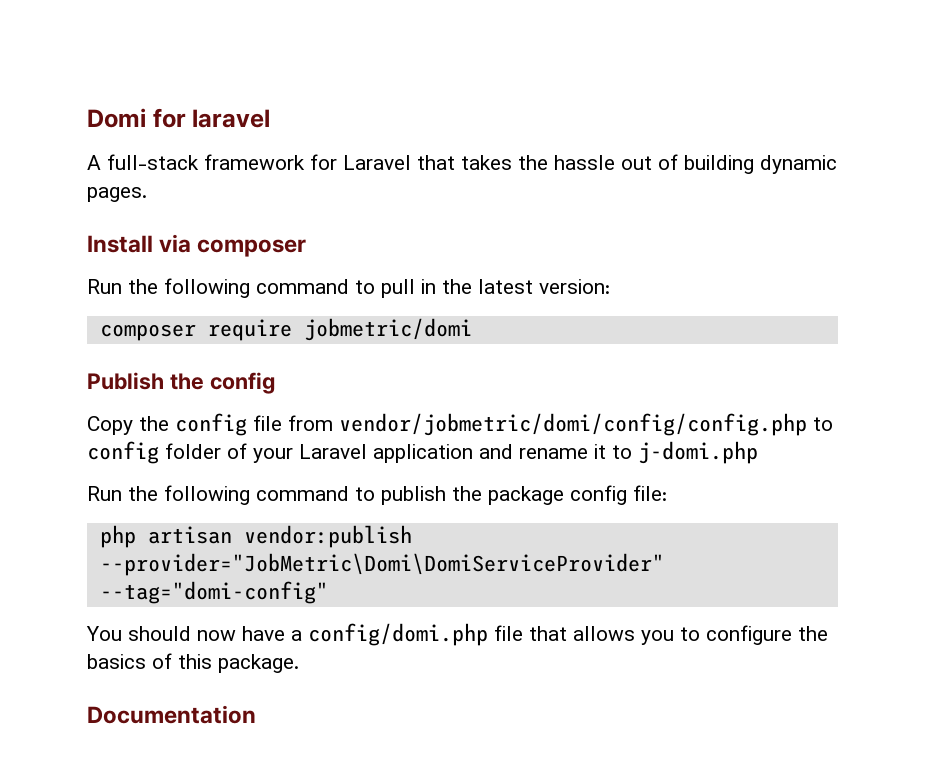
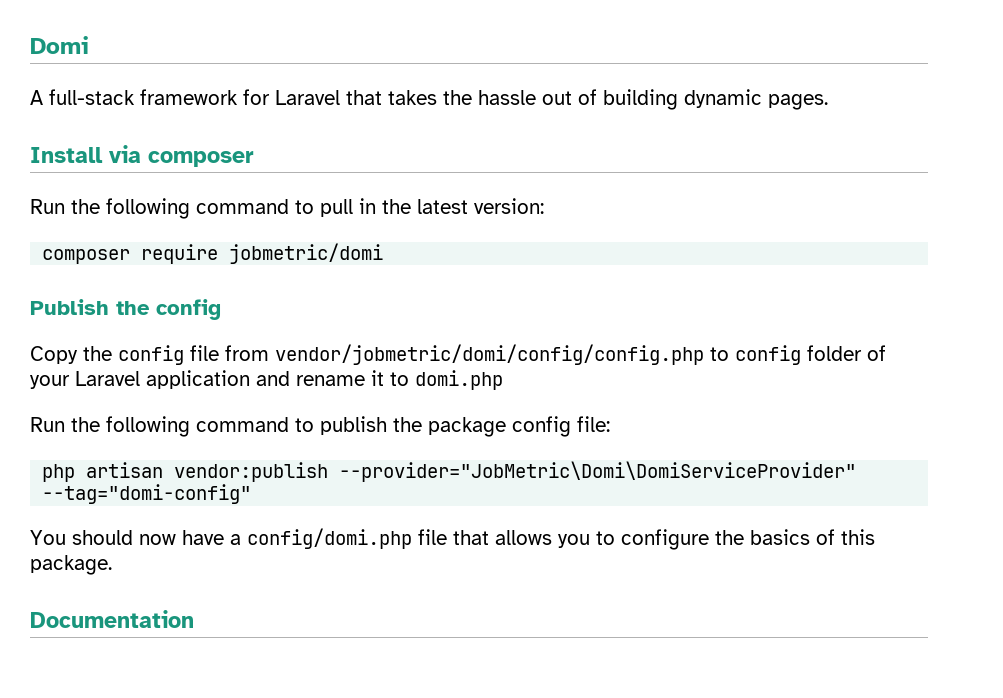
[152,108,271,128] for laravel -> (89, 45) none
[638,441,758,464] j-domi.php -> [415,370,503,390] domi.php

